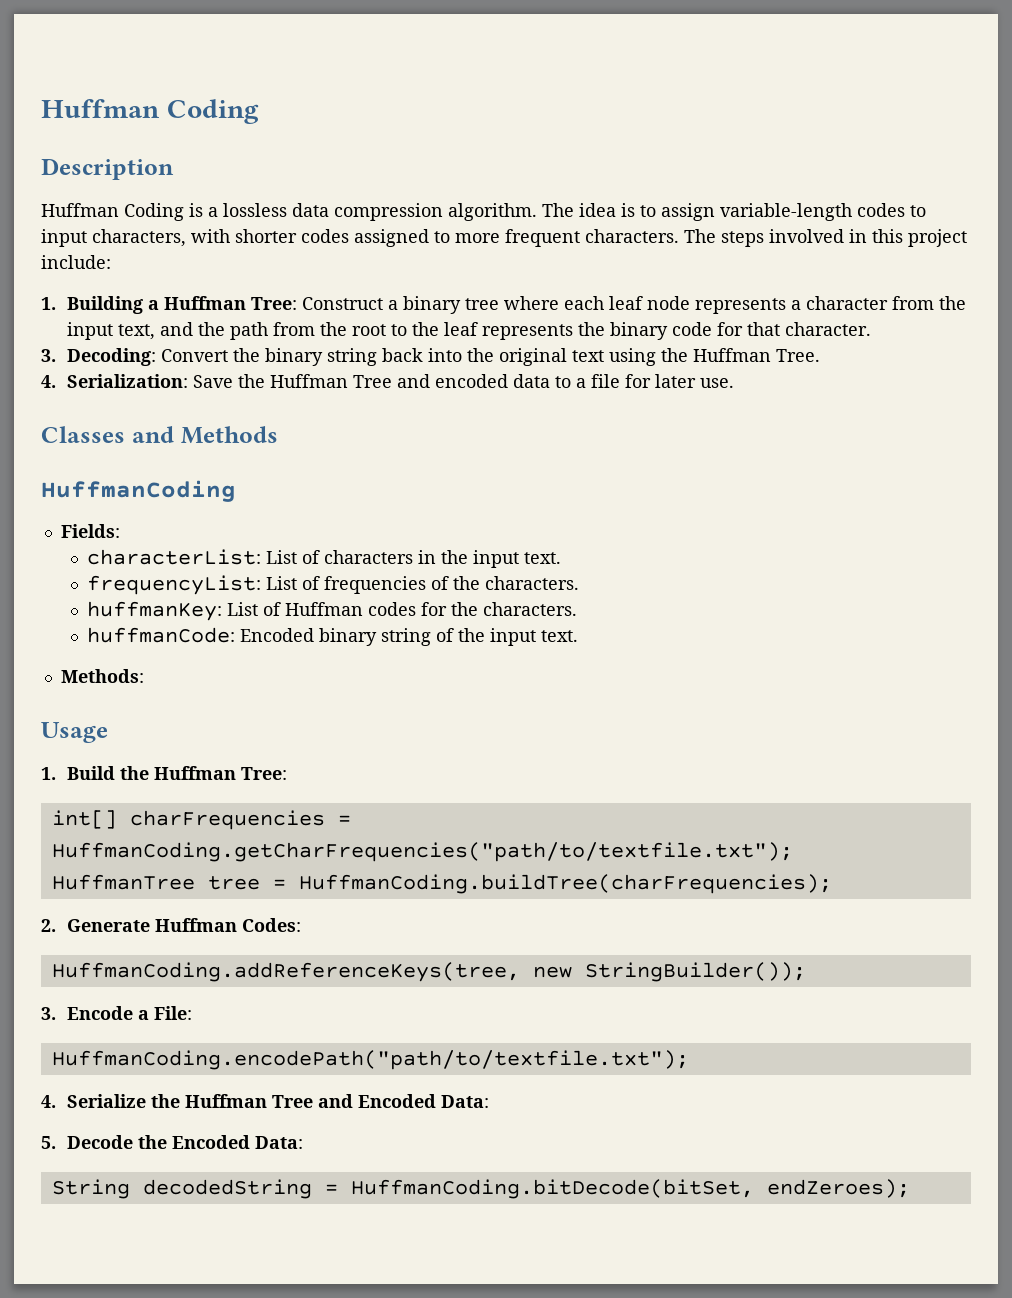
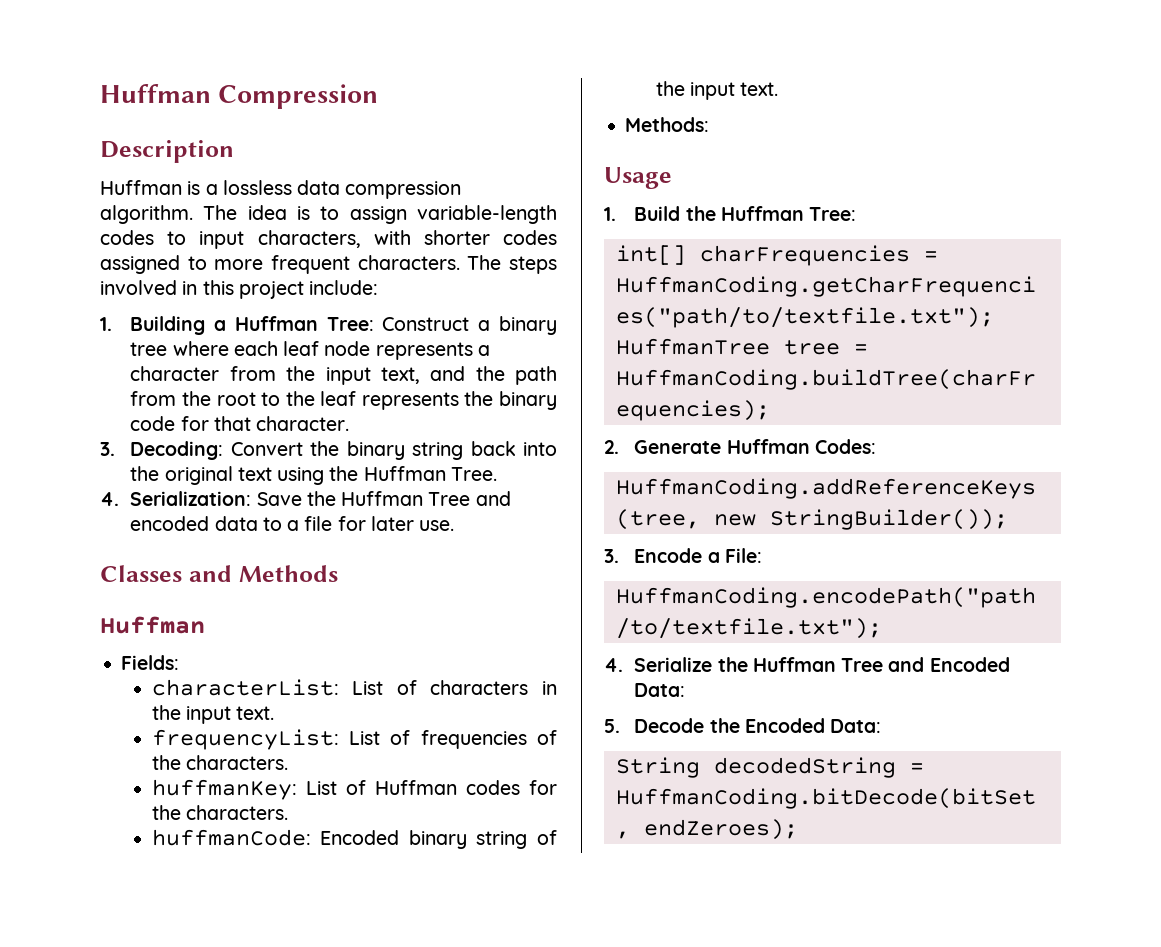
[41,99,259,124] Huffman Coding -> [100,84,379,109] Huffman Compression
[124,203,184,221] Coding -> (182, 187) none
[41,480,236,502] HuffmanCoding -> [100,616,205,634] Huffman

